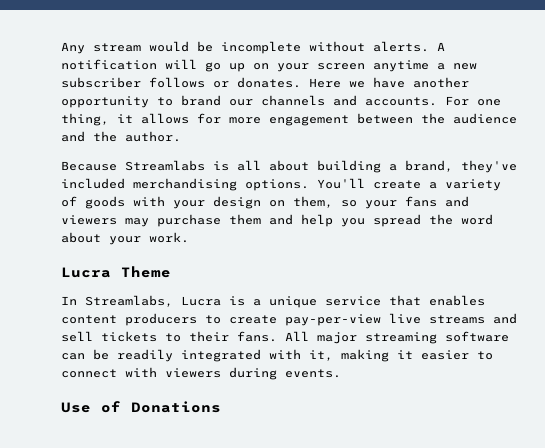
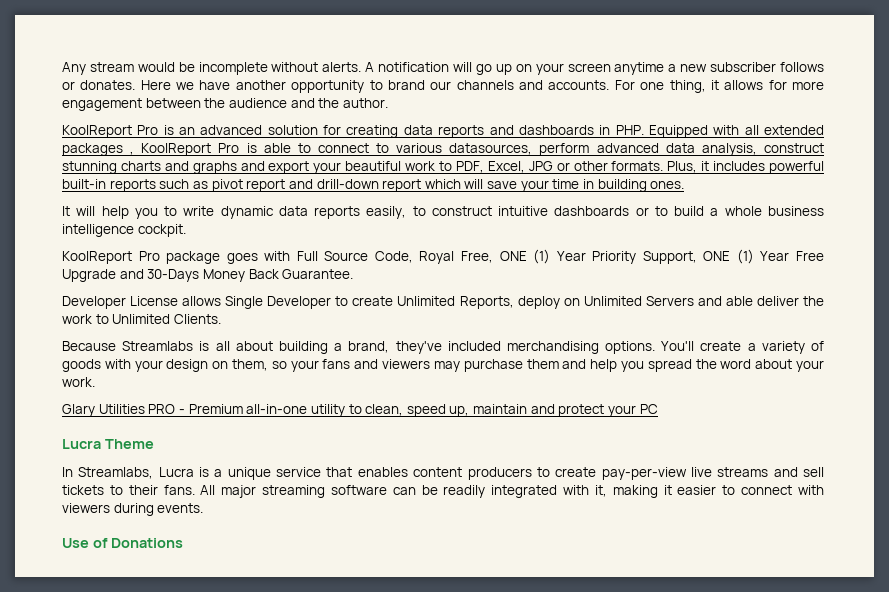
(181, 136) none -> [62,125,825,138] [62,143,824,156] [62,161,825,174] [62,179,685,192] [62,206,825,219] [62,224,186,237] [62,249,824,264] [62,269,354,282] [62,296,824,309] [62,314,221,324] // KoolReport Pro is an advanced solution for creating data reports and dashboards in PHP. Equipped with all extended packages , KoolReport Pro is able to connect to various datasources, perform advanced data analysis, construct stunning charts and graphs and export your beautiful work to PDF, Excel, JPG or other formats. Plus, it includes powerful built-in reports such as pivot report and drill-down report which will save your time in building ones. // It will help you to write dynamic data reports easily, to construct intuitive dashboards or to build a whole business intelligence cockpit. // KoolReport Pro package goes with Full Source Code, Royal Free, ONE (1) Year Priority Support, ONE (1) Year Free Upgrade and 30-Days Money Back Guarantee. // Developer License allows Single Developer to create Unlimited Reports, deploy on Unlimited Servers and able deliver the work to Unlimited Clients.
(189, 237) none -> [62,404,658,417] // Glary Utilities PRO - Premium all-in-one utility to clean, speed up, maintain and protect your PC

